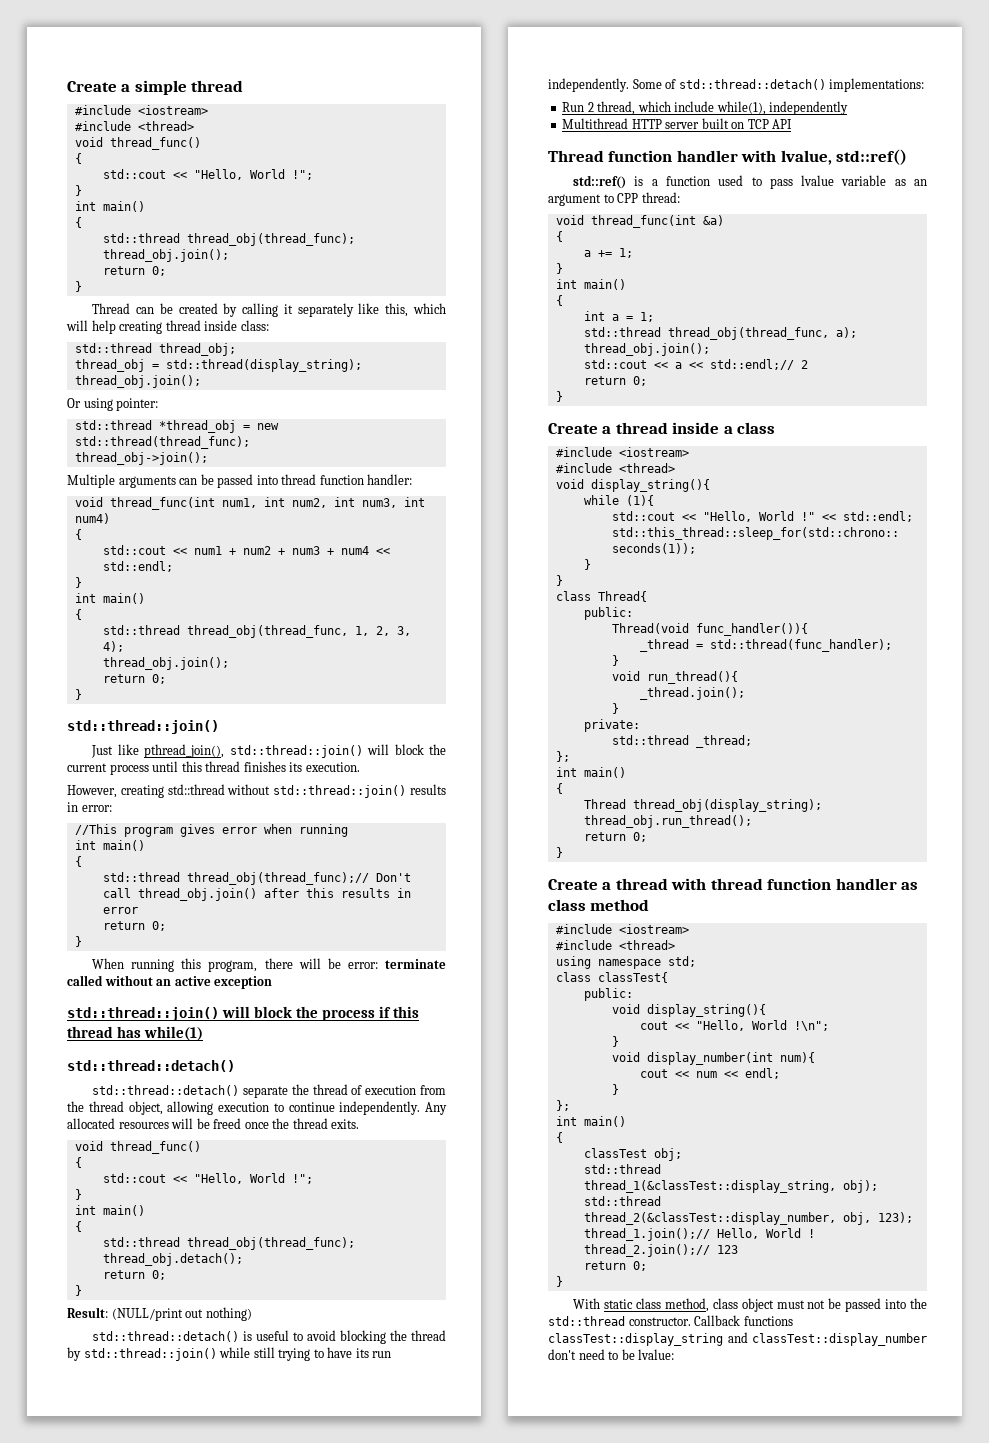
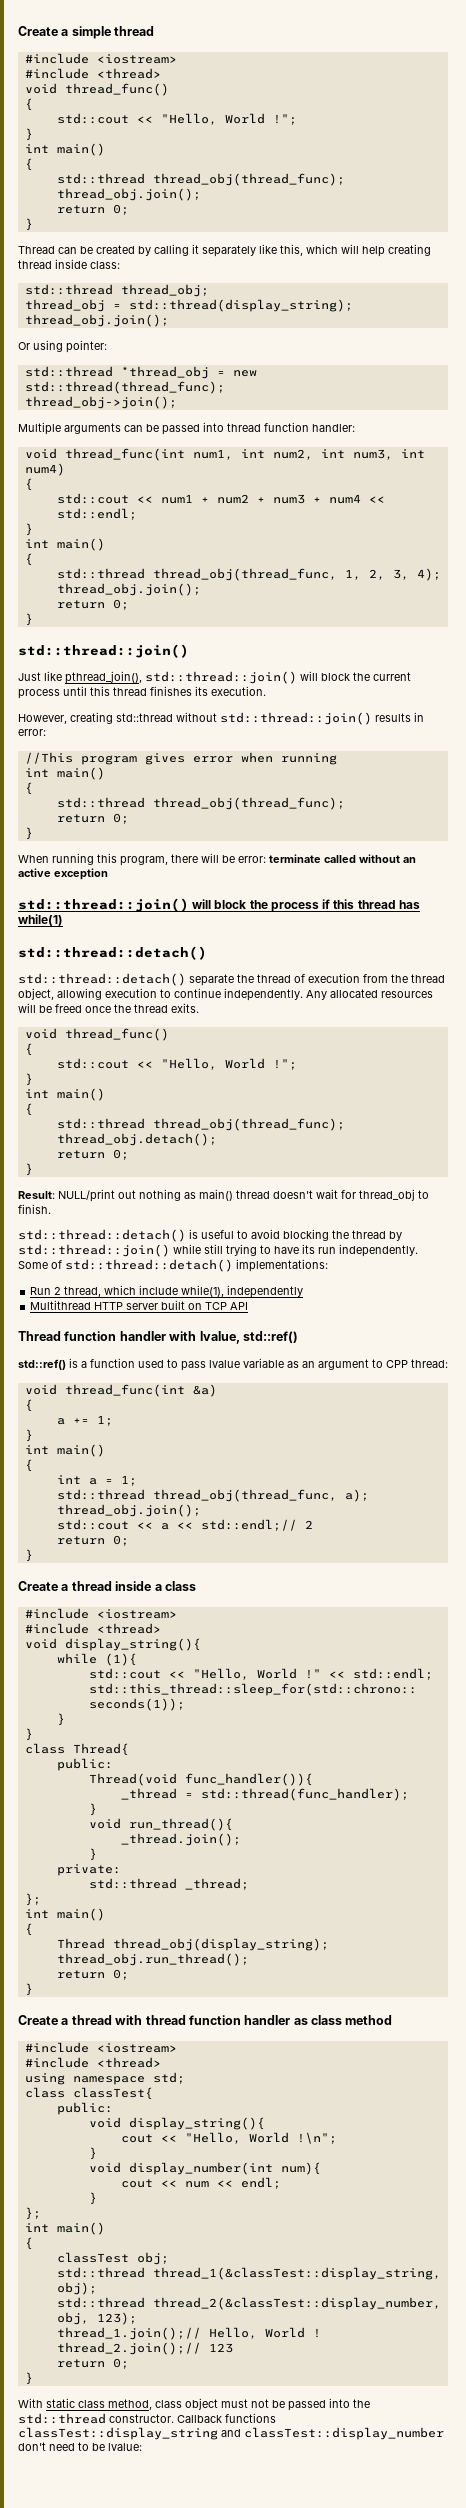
[186,872,411,885] [102,888,411,901] [102,907,138,914] thread_obj(thread_func);// Don't call thread_obj.join() after this results in error -> [152,797,345,810] thread_obj(thread_func);
[111,1307,252,1321] (NULL/print out nothing) -> [58,1189,429,1202] [18,1204,51,1214] NULL/print out nothing as main() thread doesn't wait for thread_obj to finish.

